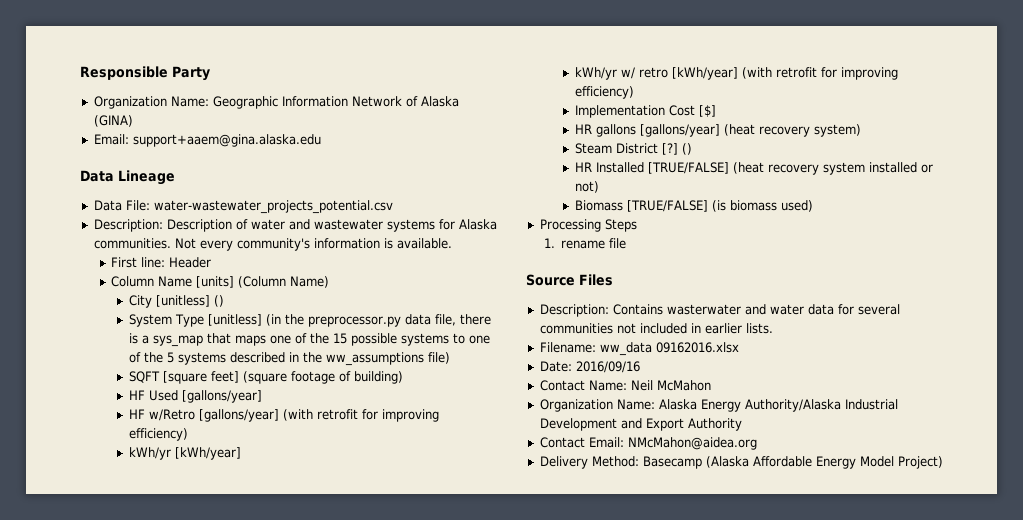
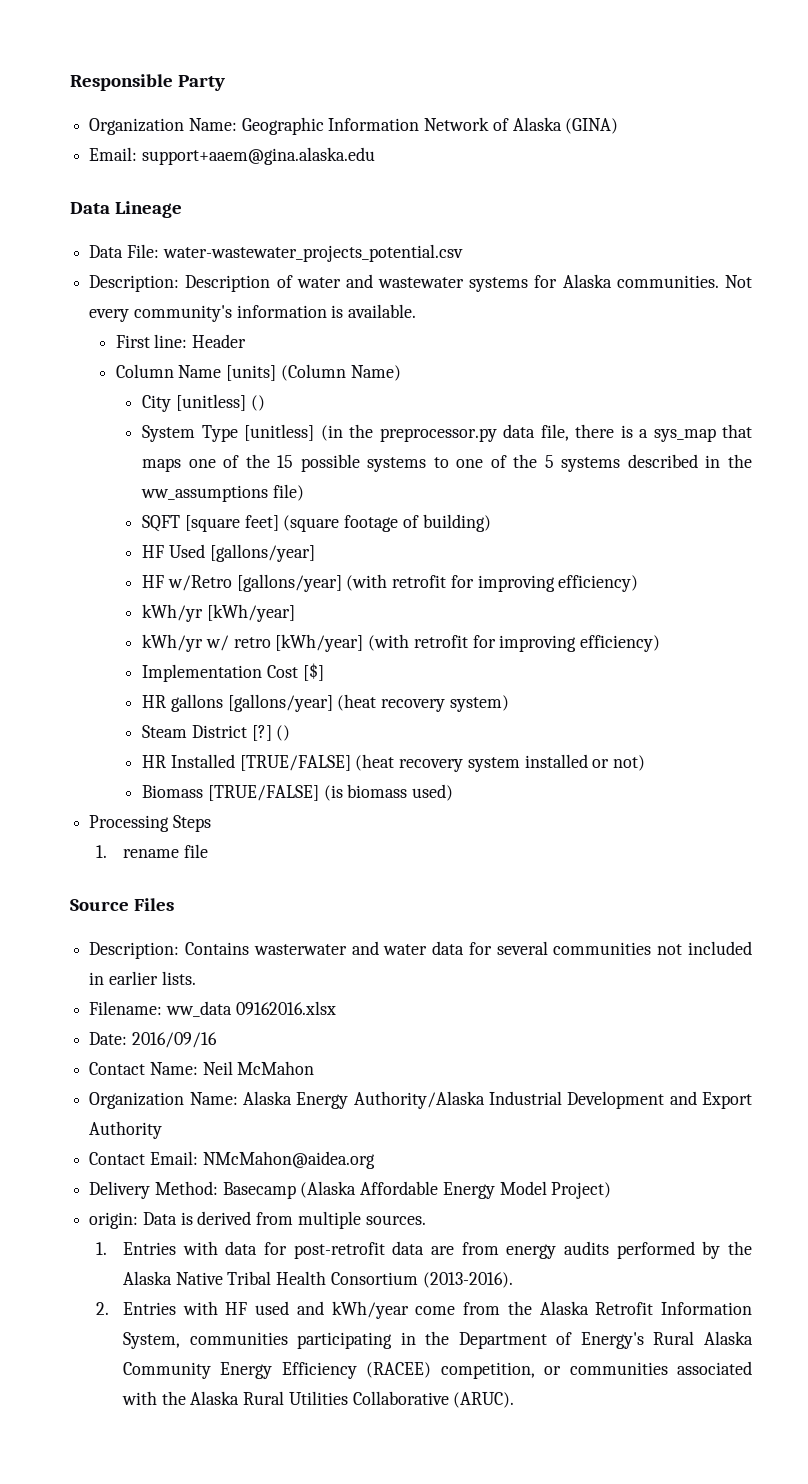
(943, 462) none -> [89,1211,426,1229] [96,1241,752,1259] [122,1271,513,1288] [96,1301,752,1319] [122,1331,753,1349] [122,1361,752,1379] [121,1391,515,1408] // origin: Data is derived from multiple sources. // 1. Entries with data for post-retrofit data are from energy audits performed by the Alaska Native Tribal Health Consortium (2013-2016). // 2. Entries with HF used and kWh/year come from the Alaska Retrofit Information System, communities participating in the Department of Energy's Rural Alaska Community Energy Efficiency (RACEE) competition, or communities associated with the Alaska Rural Utilities Collaborative (ARUC).

